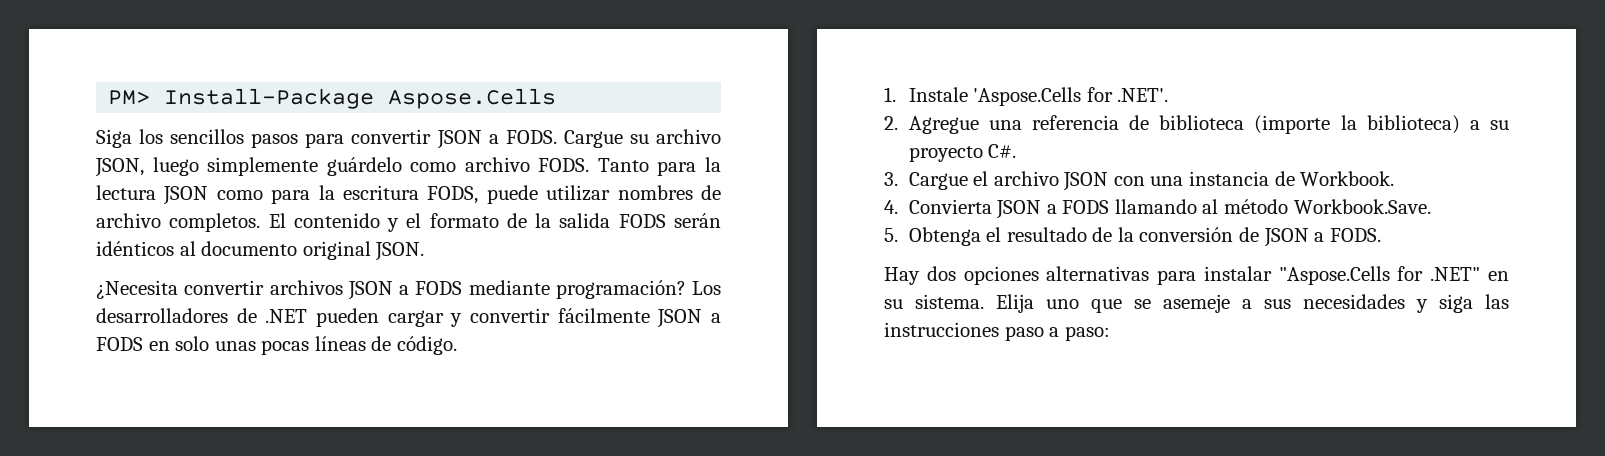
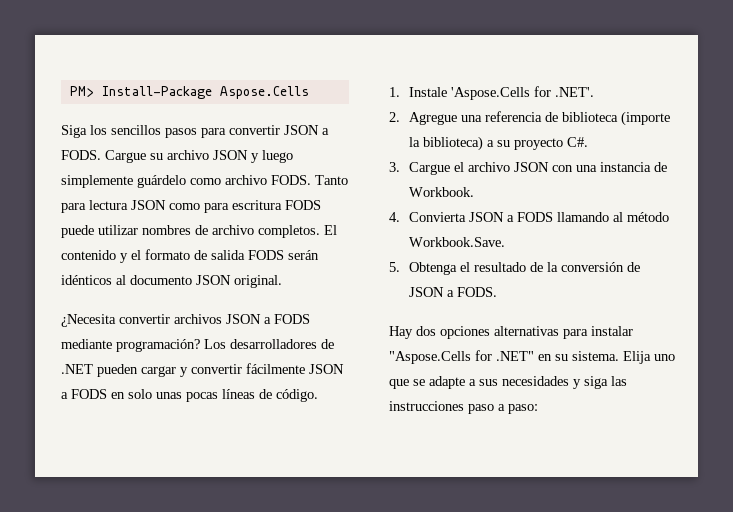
[95,158,144,177] JSON, -> [213,150,259,163] JSON y
[705,157,721,172] la -> (86, 208) none
[318,185,479,204] la escritura FODS, -> [232,200,321,210] escritura FODS
[535,213,552,228] la -> (207, 255) none
[302,241,425,261] original JSON. -> [196,275,282,288] JSON original.
[1163,294,1230,313] asemeje -> [429,376,465,389] adapte

